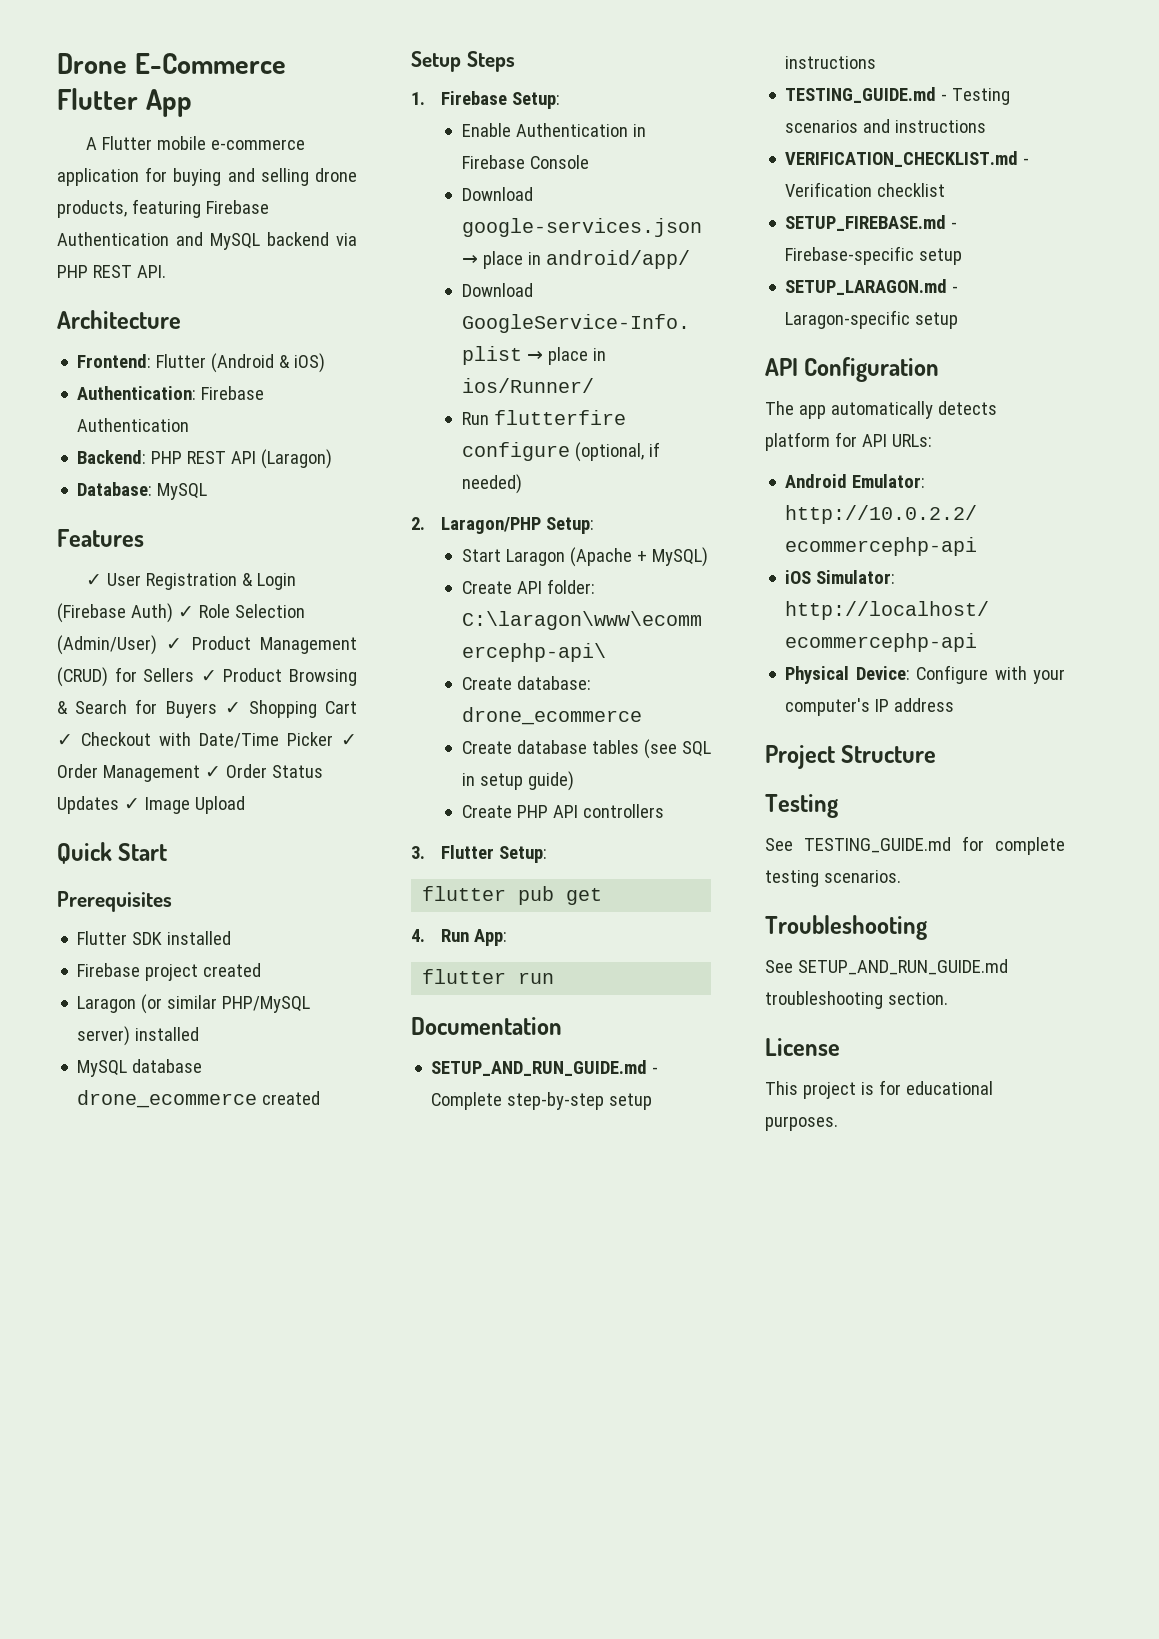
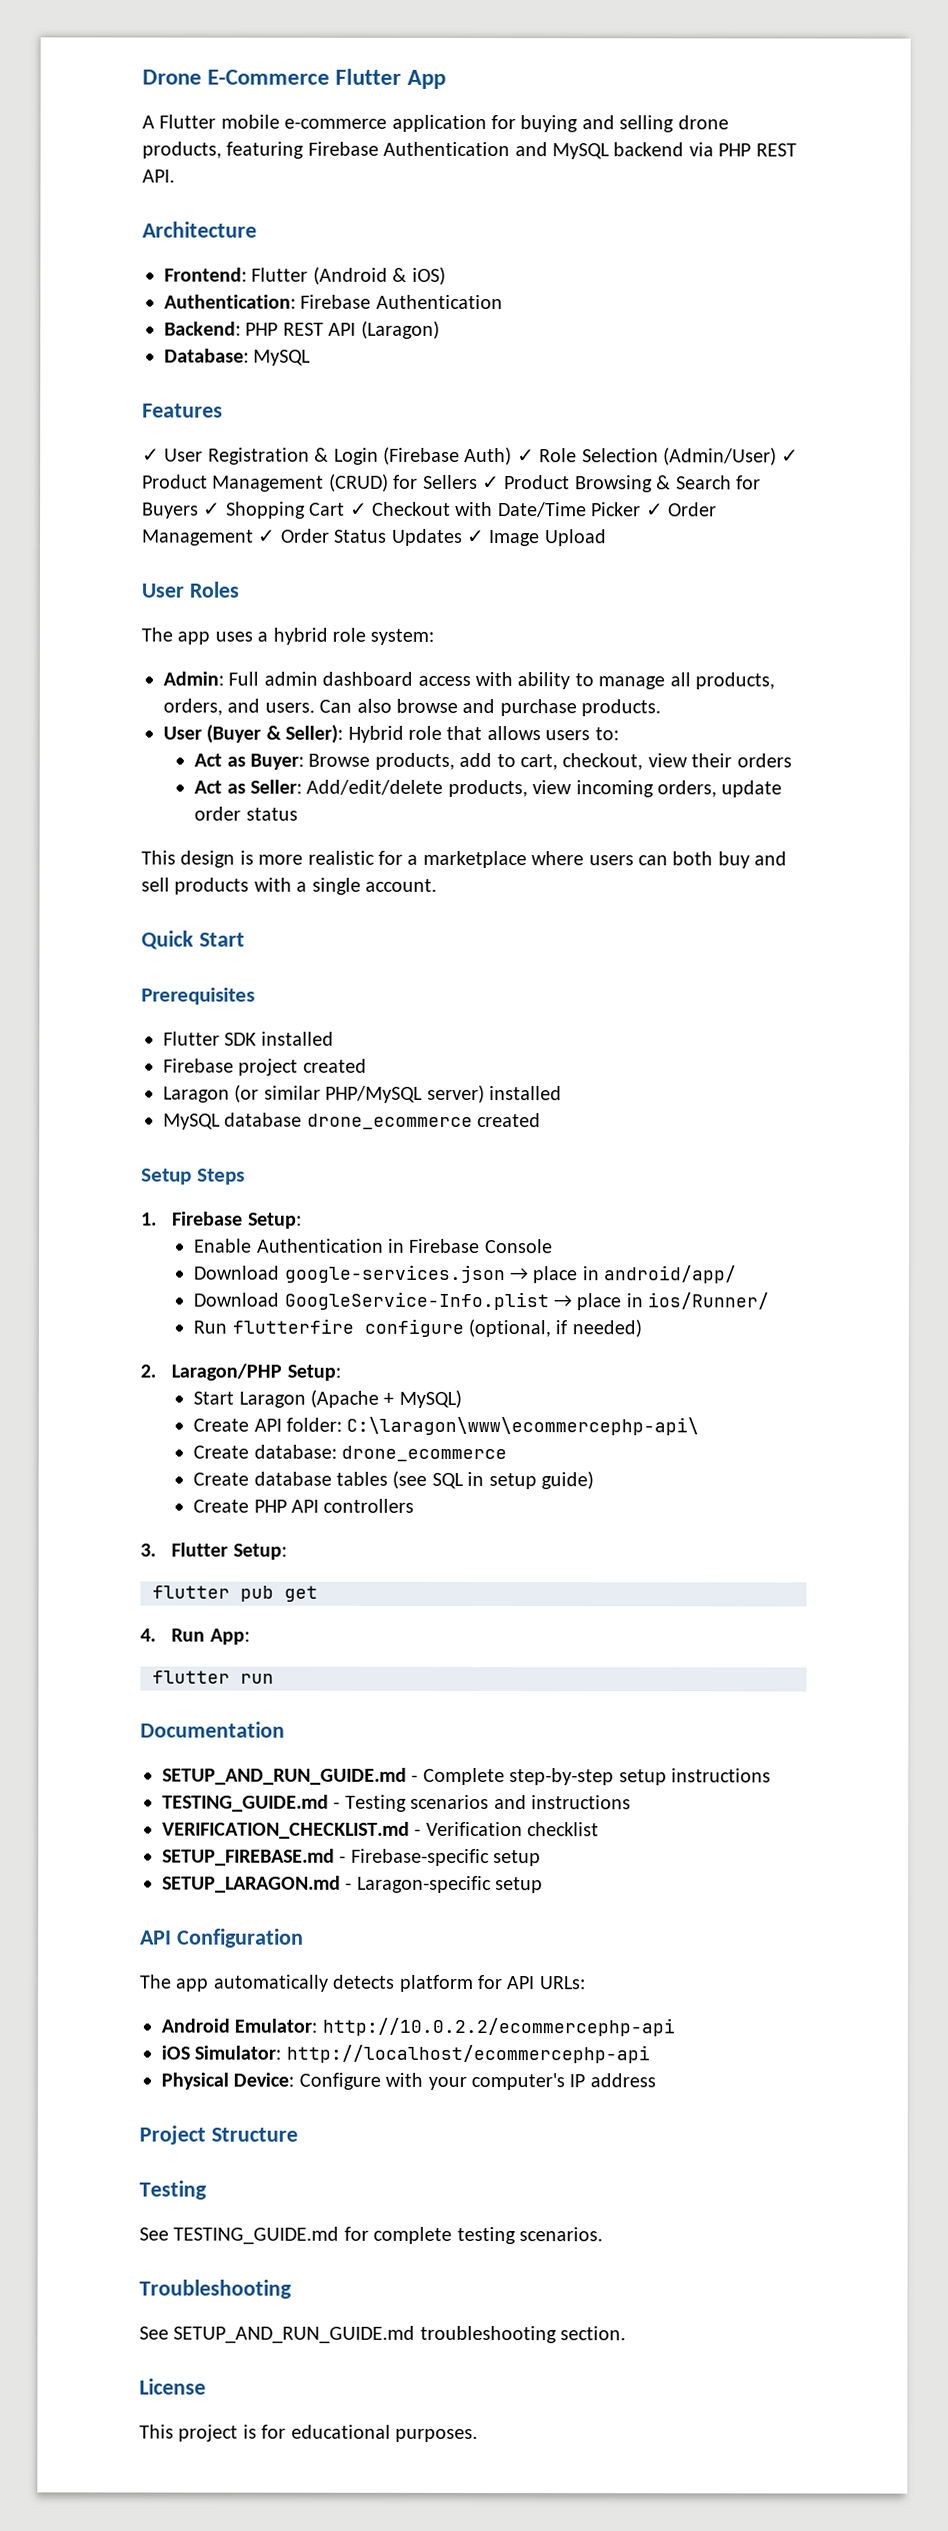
(245, 805) none -> [141,581,239,598] [141,627,435,645] [163,671,775,690] [163,698,662,717] [163,724,619,744] [194,752,792,771] [194,779,783,798] [194,806,298,821] [141,850,788,869] [141,877,437,895] // User Roles // The app uses a hybrid role system: // Admin: Full admin dashboard access with ability to manage all products, orders, and users. Can also browse and purchase products. // User (Buyer & Seller): Hybrid role that allows users to: // Act as Buyer: Browse products, add to cart, checkout, view their orders // Act as Seller: Add/edit/delete products, view incoming orders, update order status // This design is more realistic for a marketplace where users can both buy and sell products with a single account.

